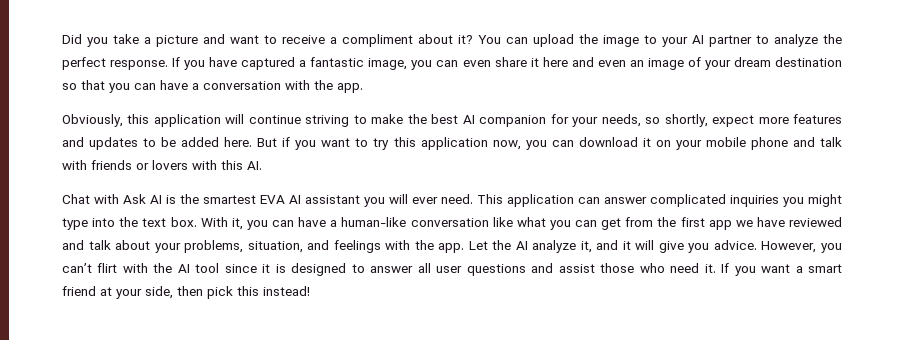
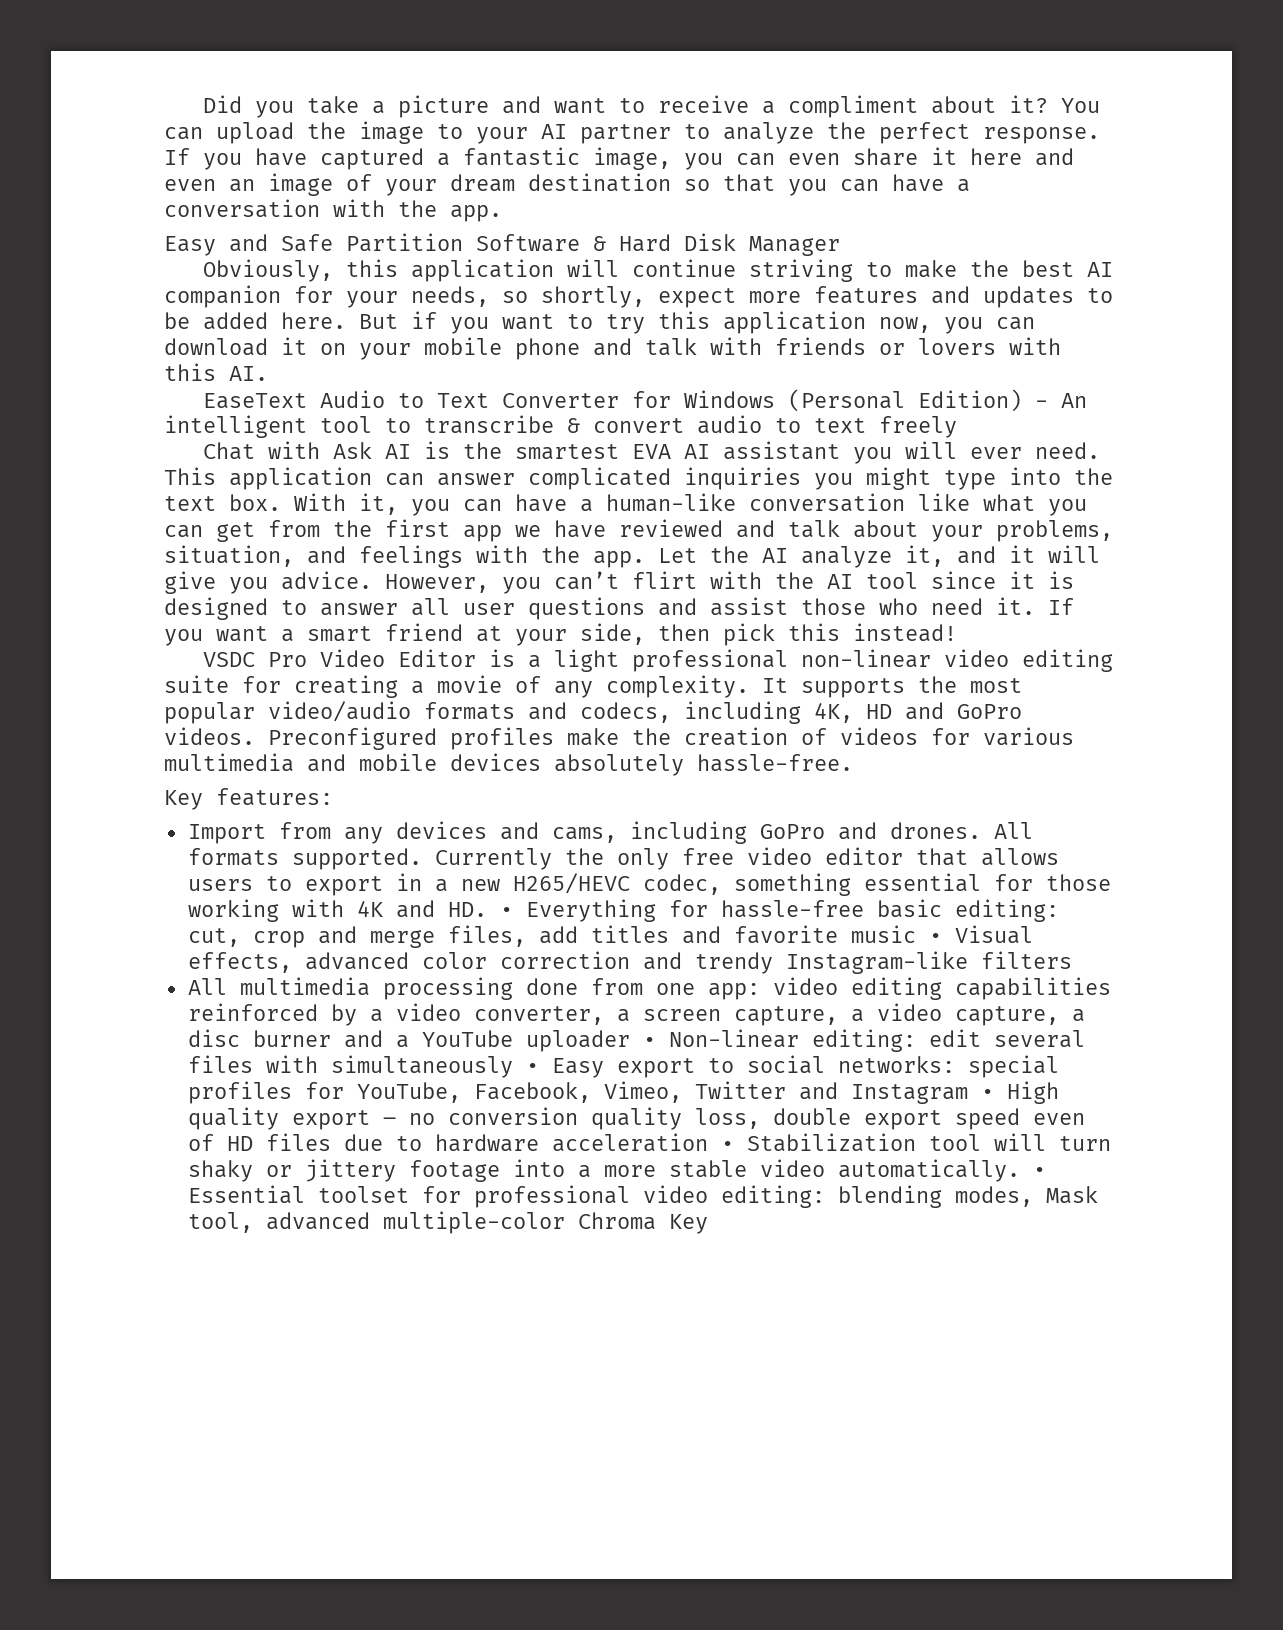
(363, 88) none -> [164,233,840,256] // Easy and Safe Partition Software & Hard Disk Manager
(262, 165) none -> [202,389,1087,412] [164,415,957,438] // EaseText Audio to Text Converter for Windows (Personal Edition) - An intelligent tool to transcribe & convert audio to text freely
(310, 291) none -> [202,649,1113,672] [164,675,1022,698] [164,701,1022,724] [164,727,1074,750] [164,753,853,776] [164,788,333,810] [187,821,1033,844] [187,847,1059,870] [187,873,1111,896] [187,899,1059,922] [187,925,1033,948] [187,951,1072,974] [187,977,1111,1000] [187,1003,1085,1026] [187,1029,1085,1052] [187,1055,1059,1078] [187,1081,1059,1104] [187,1107,1085,1130] [187,1133,1111,1152] [187,1159,1046,1182] [187,1185,1098,1208] [187,1211,708,1234] // VSDC Pro Video Editor is a light professional non-linear video editing suite for creating a movie of any complexity. It supports the most popular video/audio formats and codecs, including 4K, HD and GoPro videos. Preconfigured profiles make the creation of videos for various multimedia and mobile devices absolutely hassle-free. // Key features: // Import from any devices and cams, including GoPro and drones. All formats supported. Сurrently the only free video editor that allows users to export in a new H265/HEVC codec, something essential for those working with 4K and HD. • Everything for hassle-free basic editing: cut, crop and merge files, add titles and favorite music • Visual effects, advanced color correction and trendy Instagram-like filters // All multimedia processing done from one app: video editing capabilities reinforced by a video converter, a screen capture, a video capture, a disc burner and a YouTube uploader • Non-linear editing: edit several files with simultaneously • Easy export to social networks: special profiles for YouTube, Facebook, Vimeo, Twitter and Instagram • High quality export – no conversion quality loss, double export speed even of HD files due to hardware acceleration • Stabilization tool will turn shaky or jittery footage into a more stable video automatically. • Essential toolset for professional video editing: blending modes, Mask tool, advanced multiple-color Chroma Key

